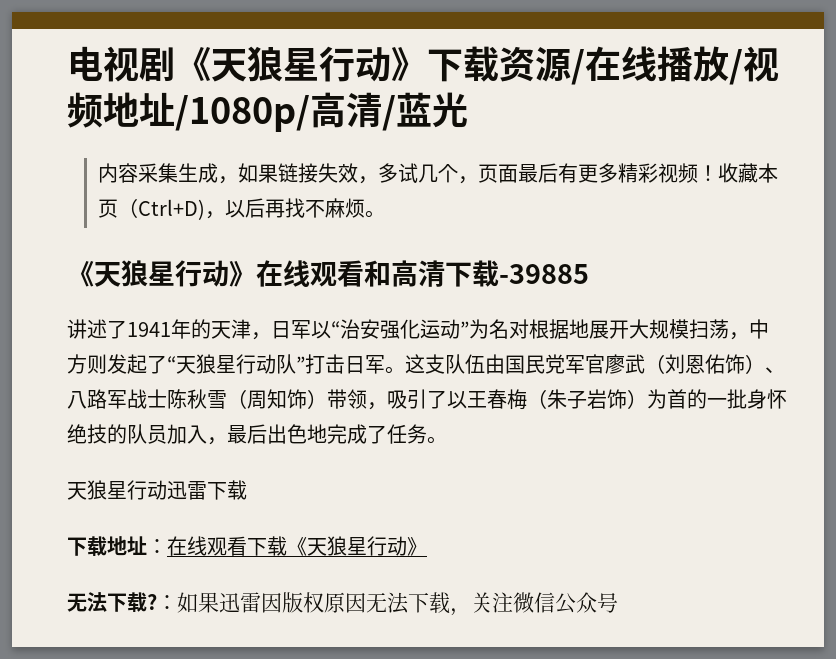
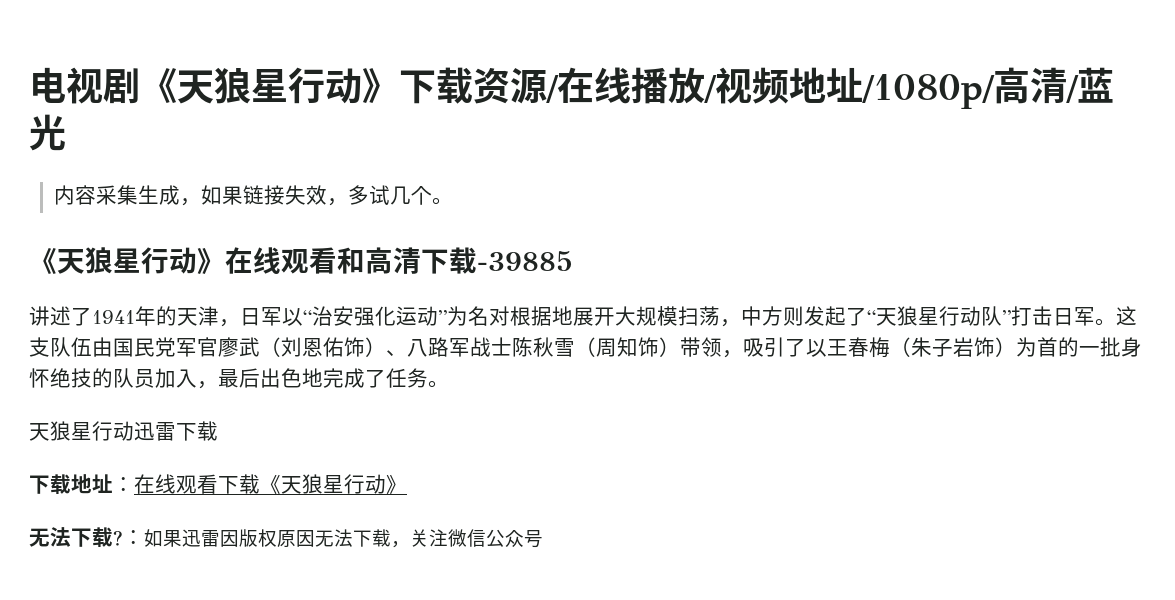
[457,163,778,184] [97,198,365,220] ，页面最后有更多精彩视频！收藏本页（Ctrl+D)，以后再找不麻烦 -> (433, 195) none

